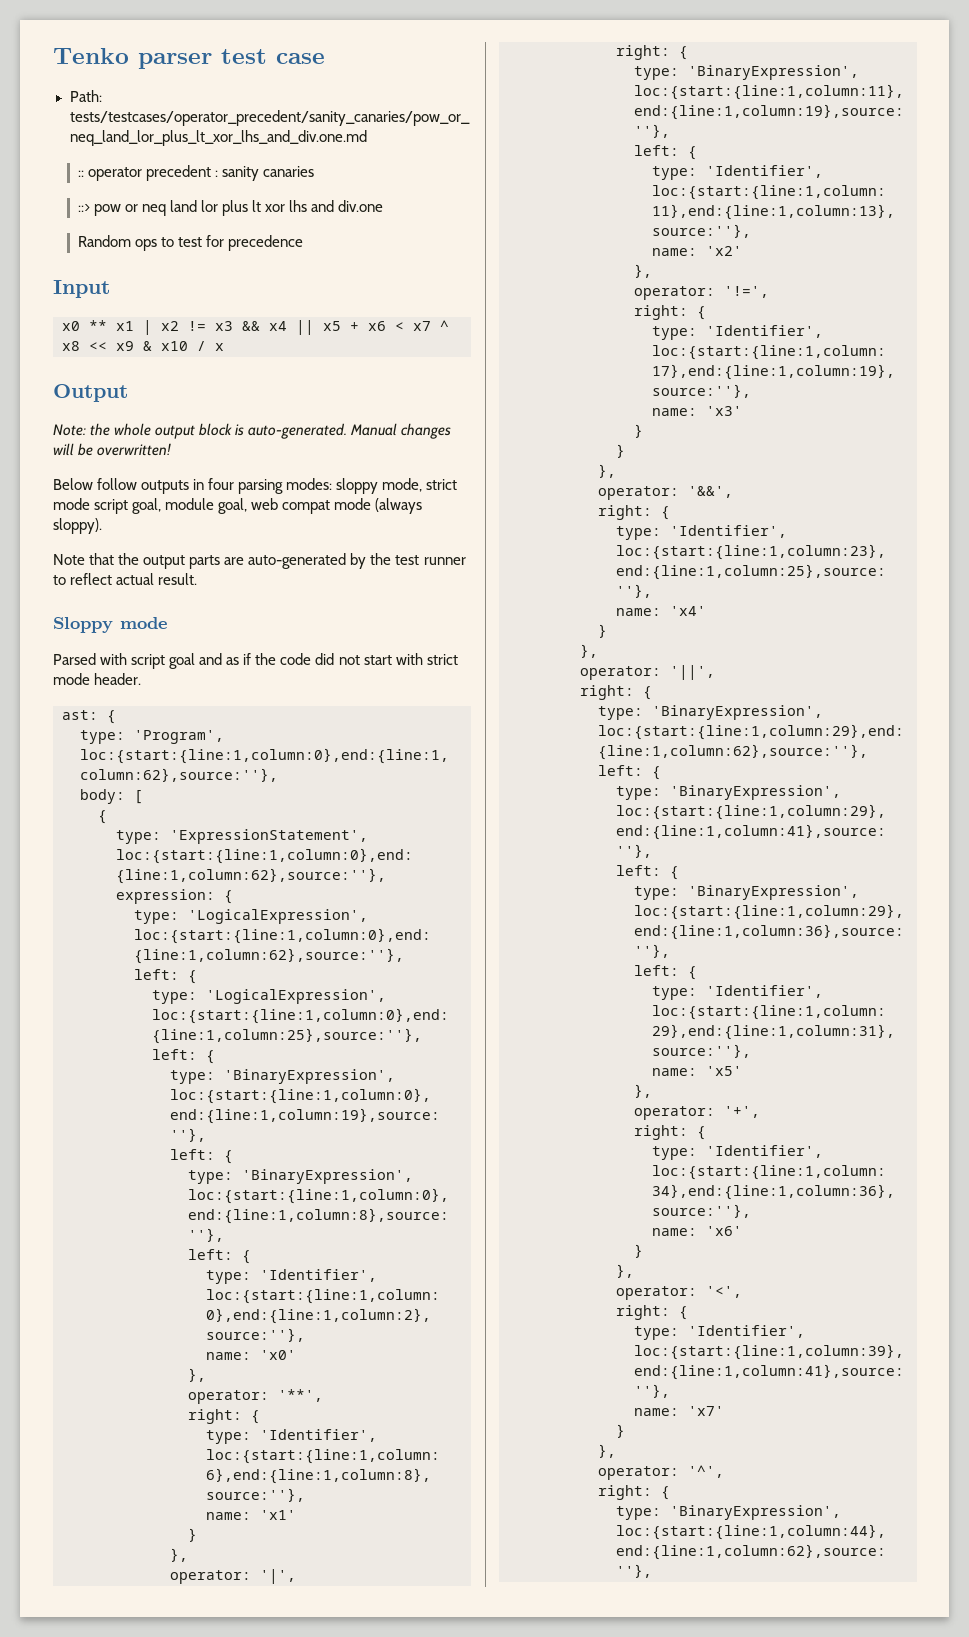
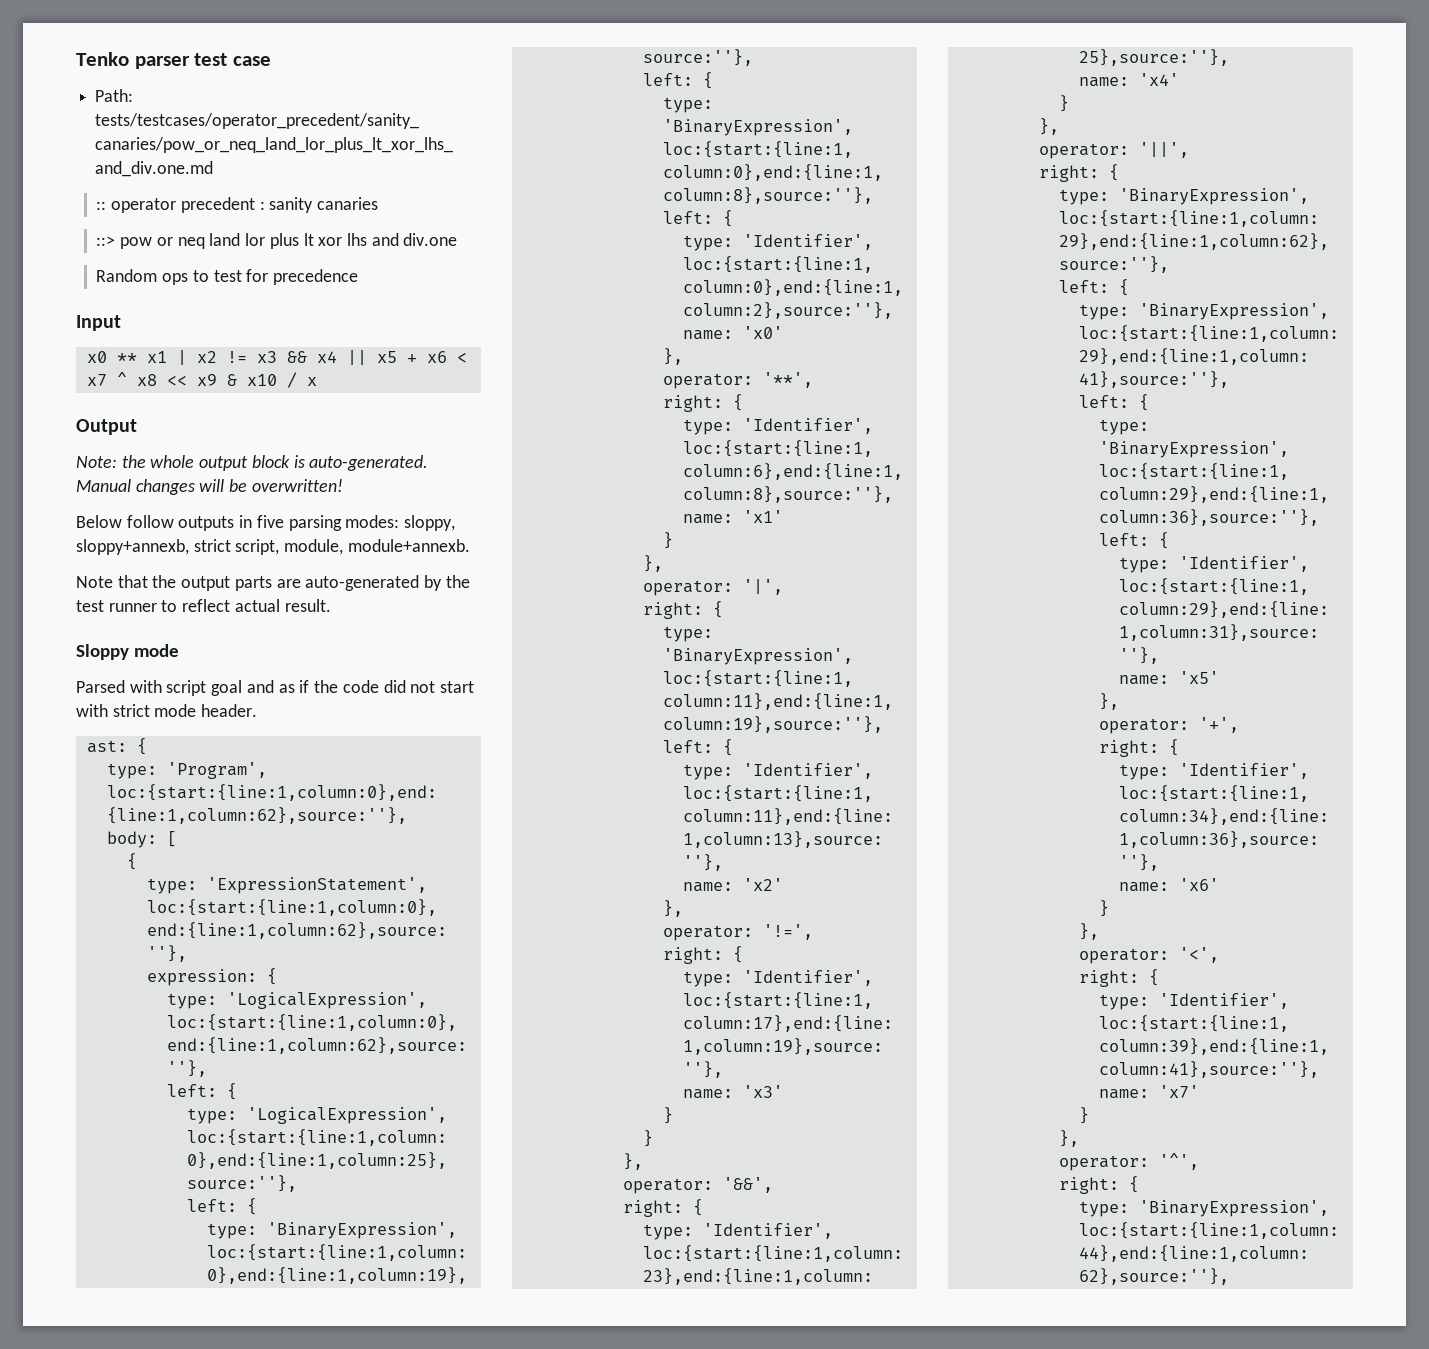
[208,478,235,490] four -> [256,515,284,528] five
[336,478,458,494] [53,498,423,514] [53,518,102,534] sloppy mode, strict mode script goal, module goal, web compat mode (always sloppy). -> [404,515,456,531] [76,539,470,555] sloppy, sloppy+annexb, strict script, module, module+annexb.

